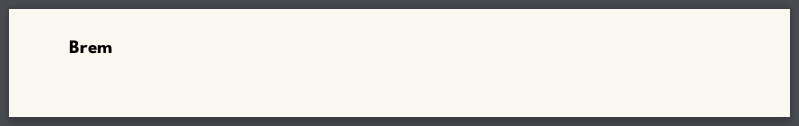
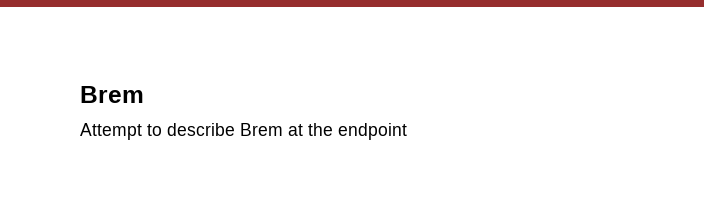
[69,40,112,54] Brem -> [80,86,144,103] [80,123,407,140] Brem // Attempt to describe Brem at the endpoint

